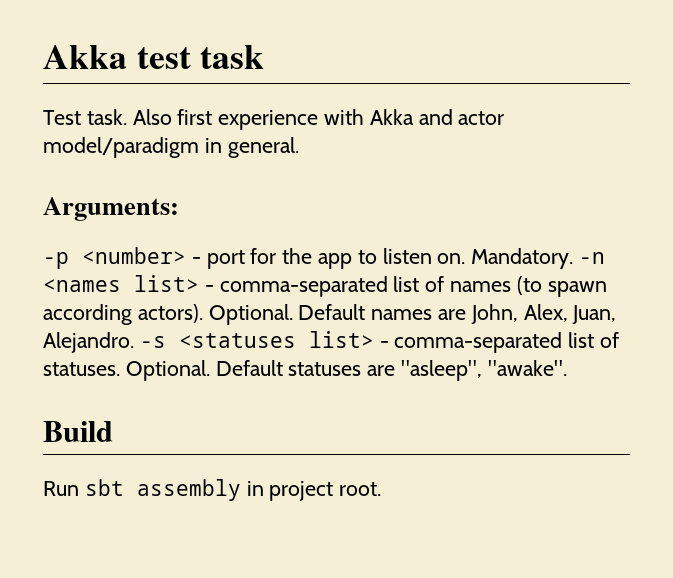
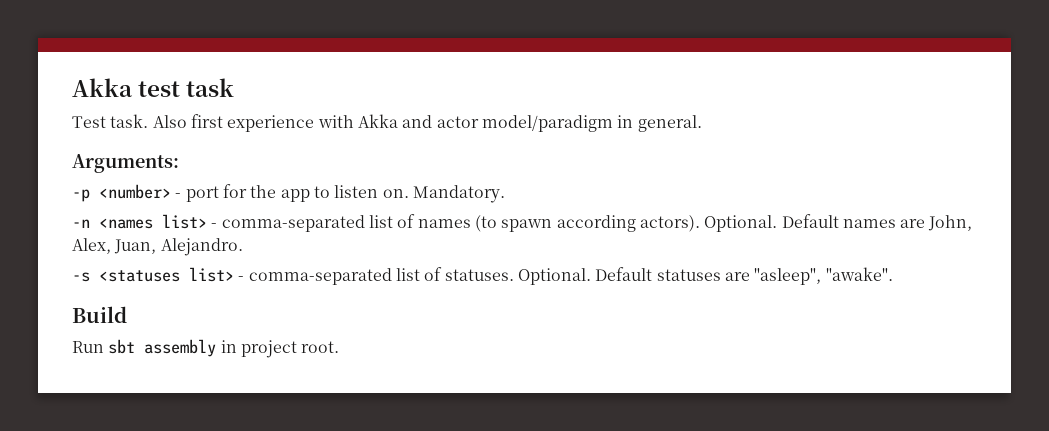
(574, 258) none -> (505, 194) //
(134, 342) none -> (243, 247) //

